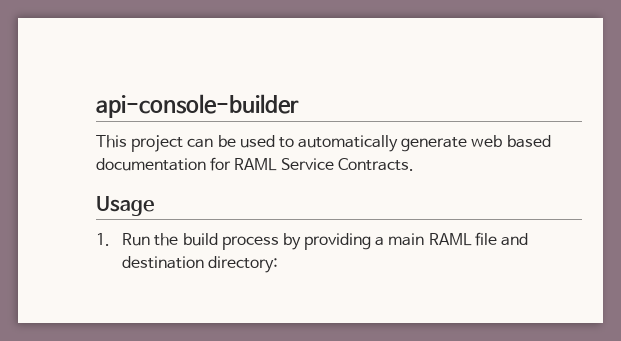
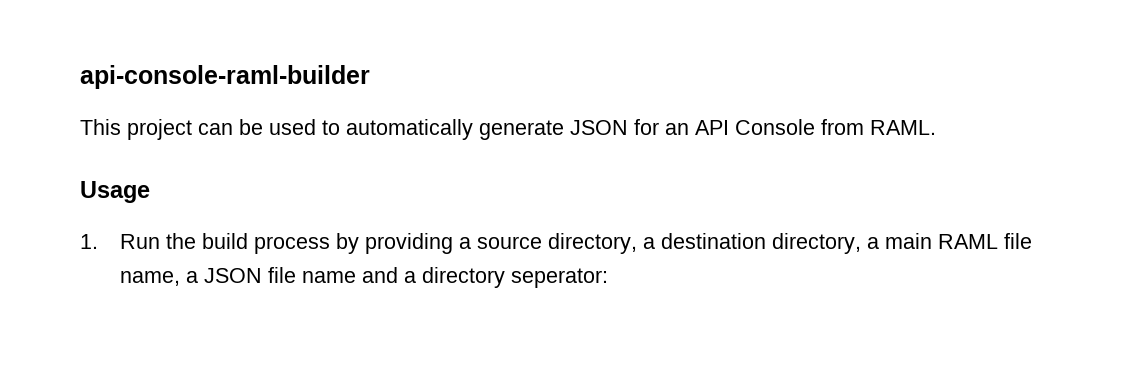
[96,94,299,118] api-console-builder -> [80,65,370,89] api-console-raml-builder
[471,135,551,148] [96,157,414,171] web based documentation for RAML Service Contracts. -> [570,119,936,135] JSON for an API Console from RAML.
[388,232,529,246] [122,256,279,273] main RAML file and destination directory: -> [476,233,1032,254] [119,267,608,288] source directory, a destination directory, a main RAML file name, a JSON file name and a directory seperator:

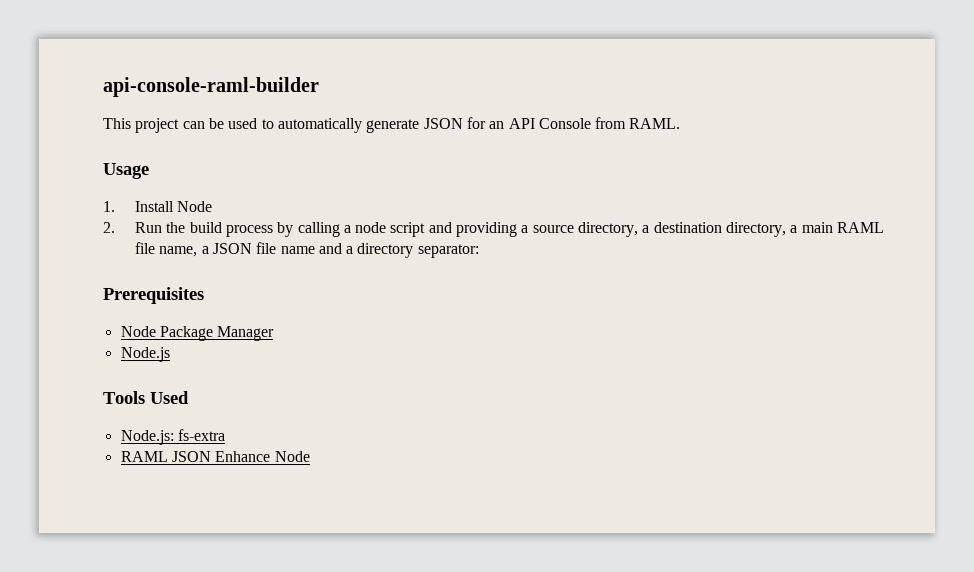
(98, 241) none -> [134,201,213,212] [103,222,115,233] Install Node // 2.
(359, 243) none -> [297,222,452,237] calling a node script and
[510,268,608,288] seperator: -> [417,244,479,258] [103,287,204,304] [120,326,275,341] [120,347,170,362] [103,391,189,404] [120,429,225,445] [120,451,310,462] separator: // Prerequisites // Node Package Manager // Node.js // Tools Used // Node.js: fs-extra // RAML JSON Enhance Node

